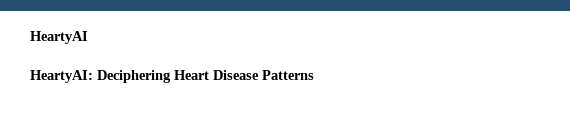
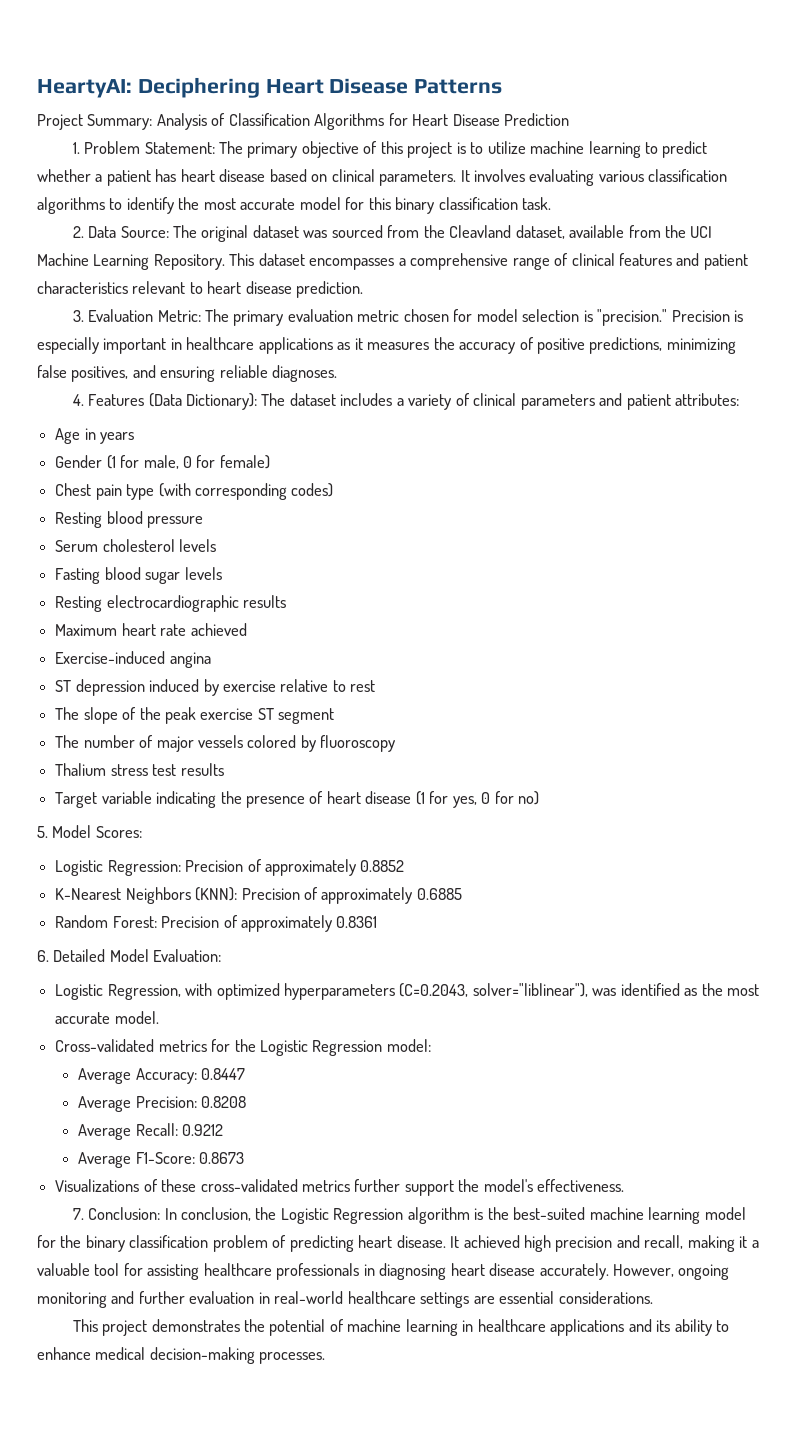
[30,31,88,44] HeartyAI // -> (37, 88) none
(314, 75) none -> [37,113,570,130] [72,141,708,158] [37,169,728,186] [37,197,552,214] [72,225,713,242] [37,253,748,270] [37,281,364,298] [72,309,743,326] [37,337,736,354] [37,365,338,382] [72,393,740,410] [55,428,135,444] [55,455,270,469] [55,483,334,500] [55,511,204,528] [55,539,217,552] [55,567,222,584] [55,595,287,612] [55,623,247,636] [55,651,211,668] [55,679,376,696] [55,707,335,724] [55,735,396,752] [55,763,224,776] [55,791,540,808] [37,825,142,838] [55,859,405,876] [55,887,462,904] [55,915,378,932] [37,949,222,962] [55,983,760,1000] [55,1011,159,1024] [55,1039,431,1056] [78,1068,246,1084] [78,1096,247,1112] [78,1123,224,1140] [78,1152,245,1168] [55,1179,625,1196] [72,1207,746,1224] [37,1235,759,1252] [37,1263,730,1280] [37,1291,653,1308] [72,1319,730,1336] [37,1347,326,1364] // Project Summary: Analysis of Classification Algorithms for Heart Disease Prediction // 1. Problem Statement: The primary objective of this project is to utilize machine learning to predict whether a patient has heart disease based on clinical parameters. It involves evaluating various classification algorithms to identify the most accurate model for this binary classification task. // 2. Data Source: The original dataset was sourced from the Cleavland dataset, available from the UCI Machine Learning Repository. This dataset encompasses a comprehensive range of clinical features and patient characteristics relevant to heart disease prediction. // 3. Evaluation Metric: The primary evaluation metric chosen for model selection is "precision." Precision is especially important in healthcare applications as it measures the accuracy of positive predictions, minimizing false positives, and ensuring reliable diagnoses. // 4. Features (Data Dictionary): The dataset includes a variety of clinical parameters and patient attributes: // Age in years // Gender (1 for male, 0 for female) // Chest pain type (with corresponding codes) // Resting blood pressure // Serum cholesterol levels // Fasting blood sugar levels // Resting electrocardiographic results // Maximum heart rate achieved // Exercise-induced angina // ST depression induced by exercise relative to rest // The slope of the peak exercise ST segment // The number of major vessels colored by fluoroscopy // Thalium stress test results // Target variable indicating the presence of heart disease (1 for yes, 0 for no) // 5. Model Scores: // Logistic Regression: Precision of approximately 0.8852 // K-Nearest Neighbors (KNN): Precision of approximately 0.6885 // Random Forest: Precision of approximately 0.8361 // 6. Detailed Model Evaluation: // Logistic Regression, with optimized hyperparameters (C=0.2043, solver="liblinear"), was identified as the most accurate model. // Cross-validated metrics for the Logistic Regression model: // Average Accuracy: 0.8447 // Average Precision: 0.8208 // Average Recall: 0.9212 // Average F1-Score: 0.8673 // Visualizations of these cross-validated metrics further support the model's effectiveness. // 7. Conclusion: In conclusion, the Logistic Regression algorithm is the best-suited machine learning model for the binary classification problem of predicting heart disease. It achieved high precision and recall, making it a valuable tool for assisting healthcare professionals in diagnosing heart disease accurately. However, ongoing monitoring and further evaluation in real-world healthcare settings are essential considerations. // This project demonstrates the potential of machine learning in healthcare applications and its ability to enhance medical decision-making processes.

